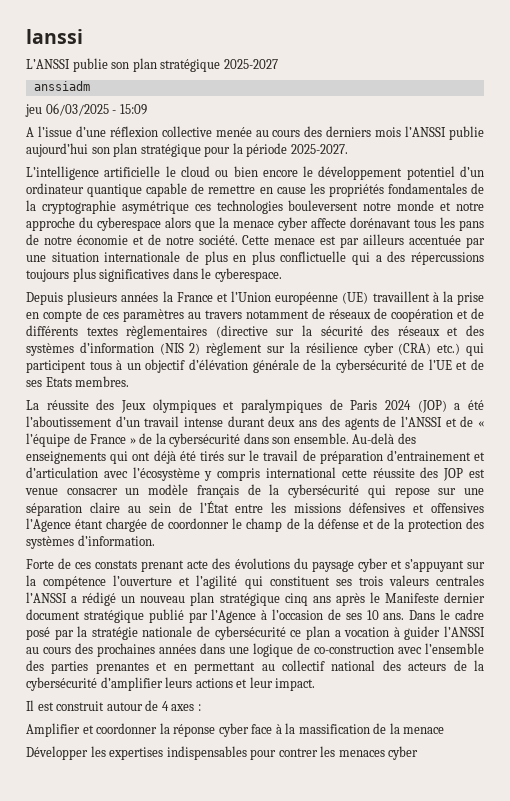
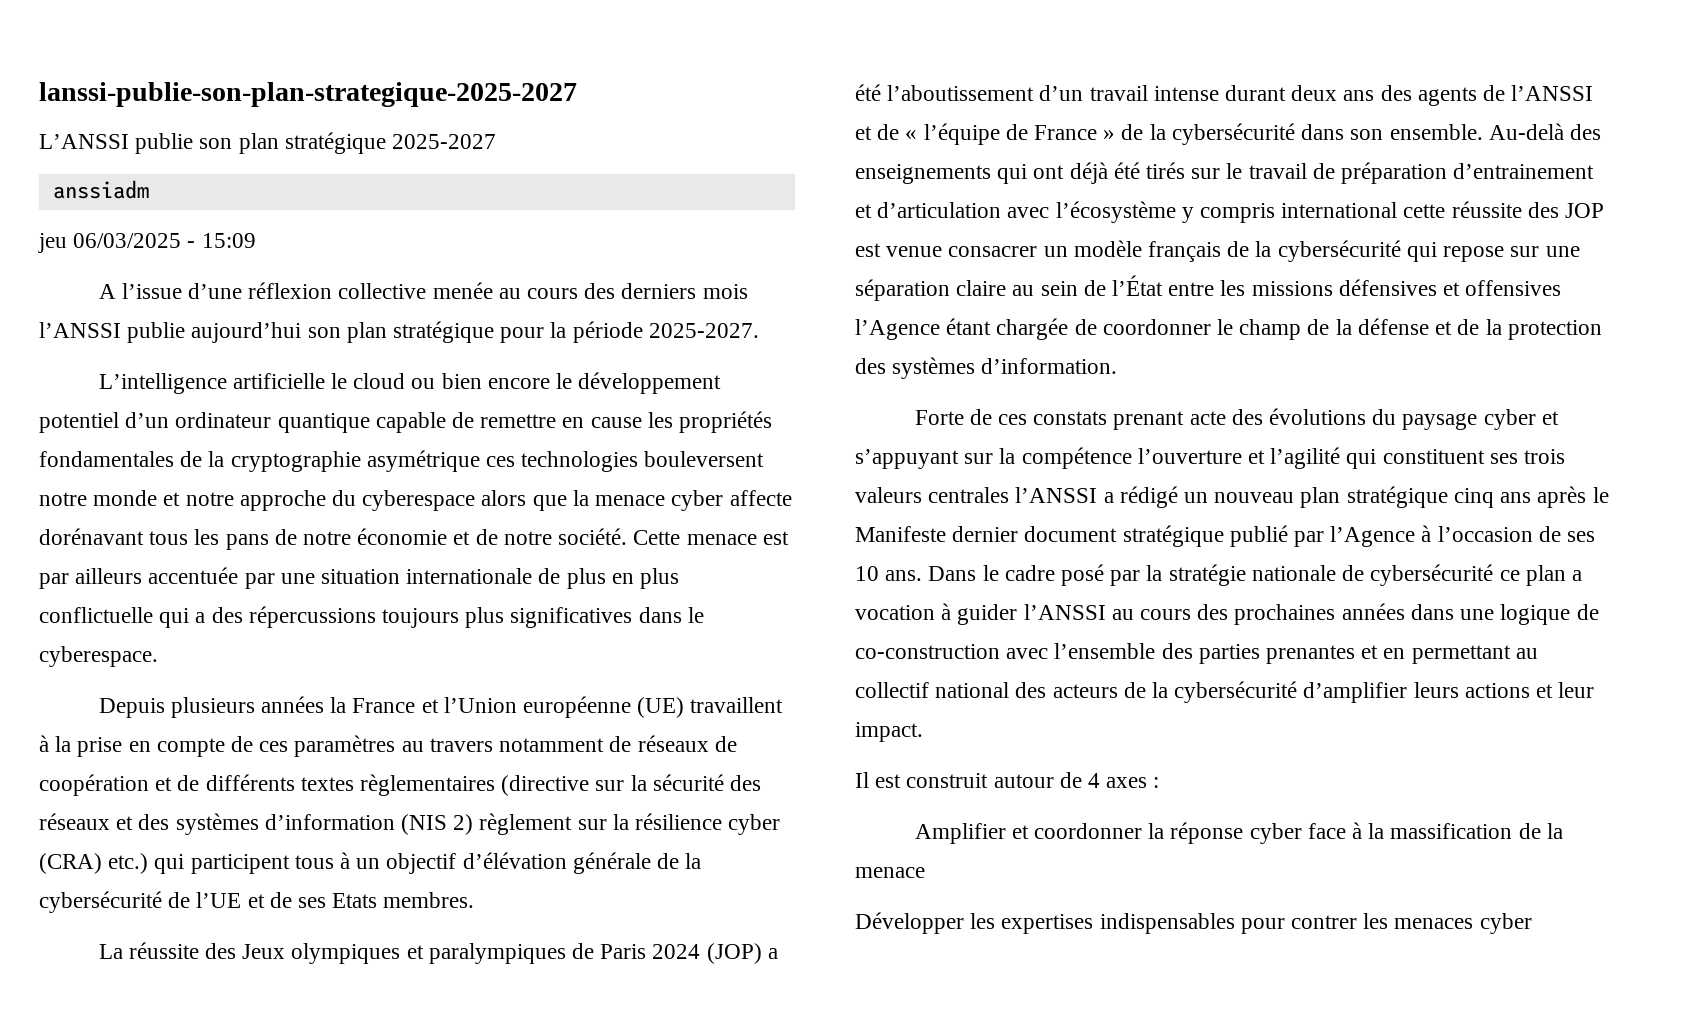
[26,29,83,44] lanssi -> [39,82,577,107] lanssi-publie-son-plan-strategique-2025-2027

